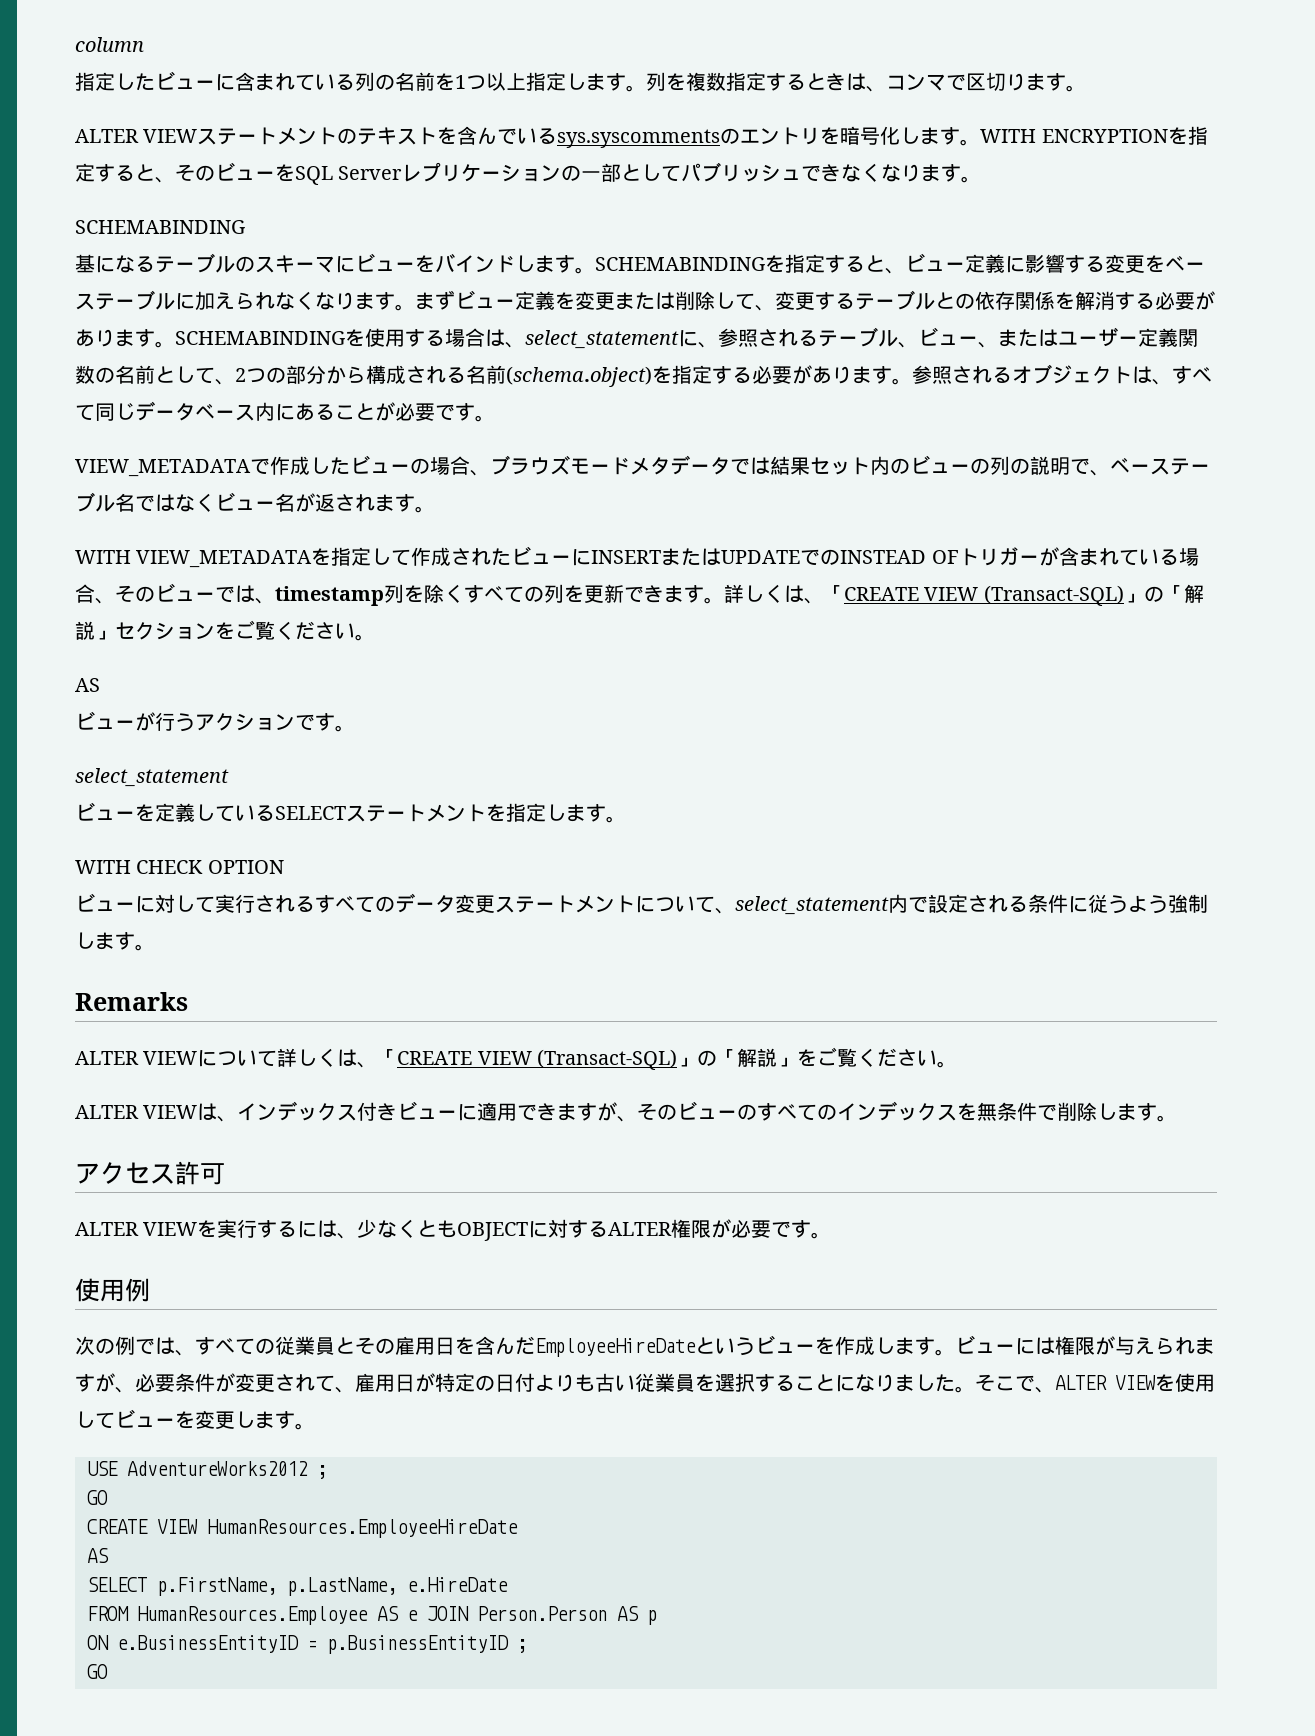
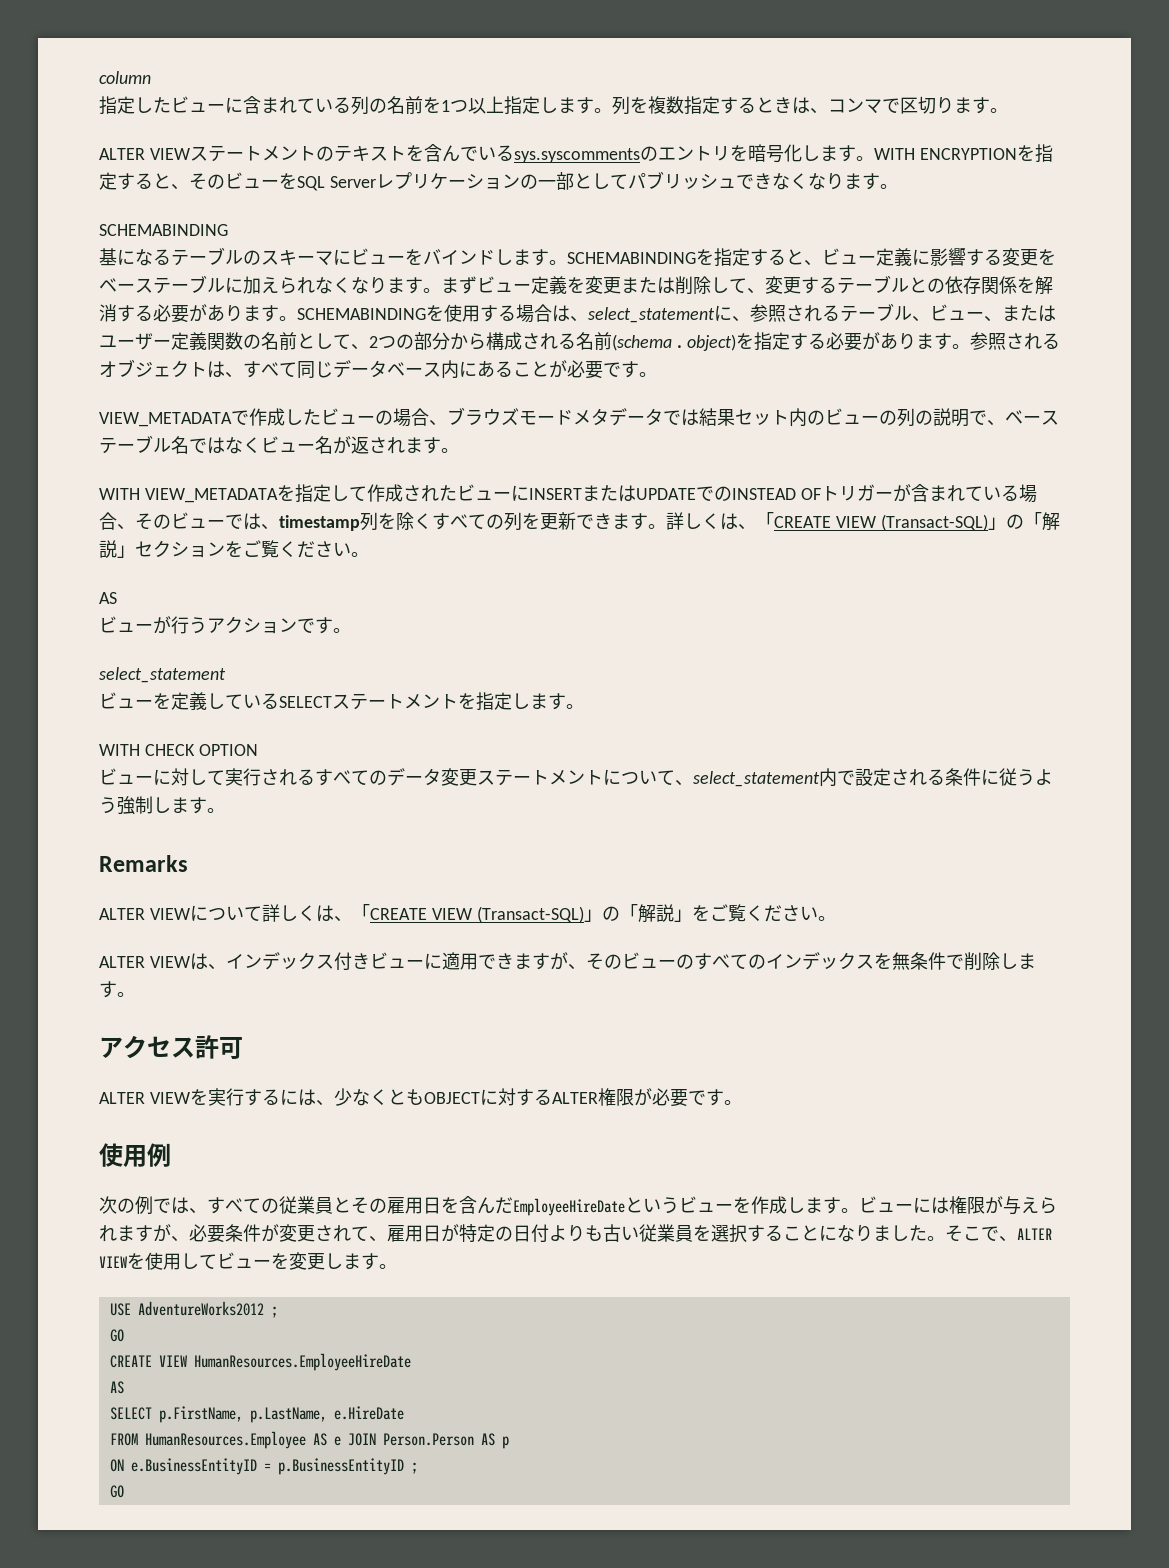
[506,366,652,387] (schema.object) -> [612,334,736,351] (schema . object)

